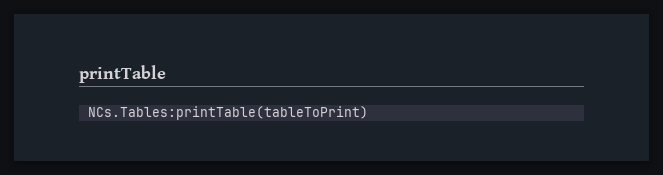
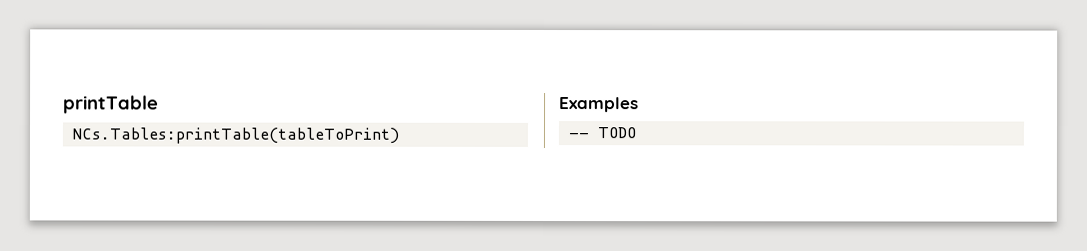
(369, 113) none -> [559,97,639,113] [567,127,636,139] // Examples // -- TODO

